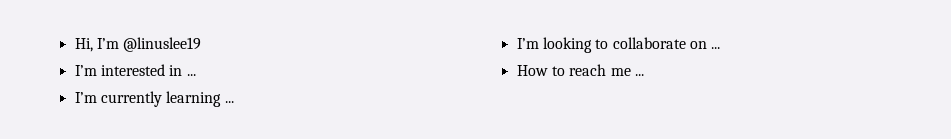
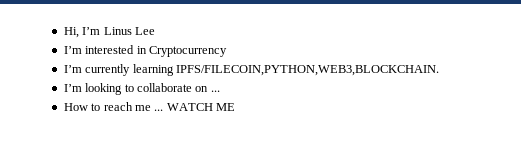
[123,37,202,52] @linuslee19 -> [103,27,155,35] Linus Lee
[186,74,196,76] ... -> [148,46,227,57] Cryptocurrency
[224,101,234,103] ... -> [175,65,439,76] IPFS/FILECOIN,PYTHON,WEB3,BLOCKCHAIN.
(644, 75) none -> [166,103,235,111] WATCH ME

